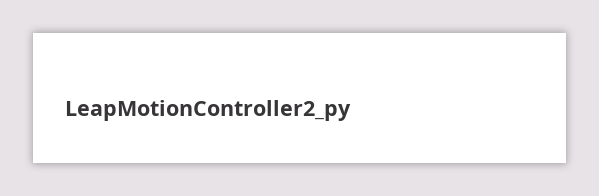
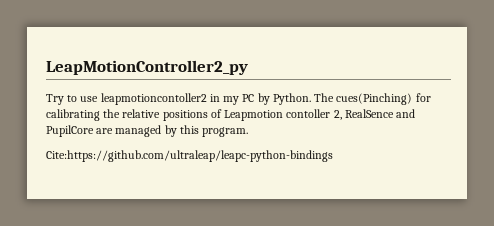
(351, 110) none -> [46,93,431,105] [46,109,416,121] [46,125,249,137] [46,150,333,162] // Try to use leapmotioncontoller2 in my PC by Python. The cues(Pinching) for calibrating the relative positions of Leapmotion contoller 2, RealSence and PupilCore are managed by this program. // Cite:https://github.com/ultraleap/leapc-python-bindings

